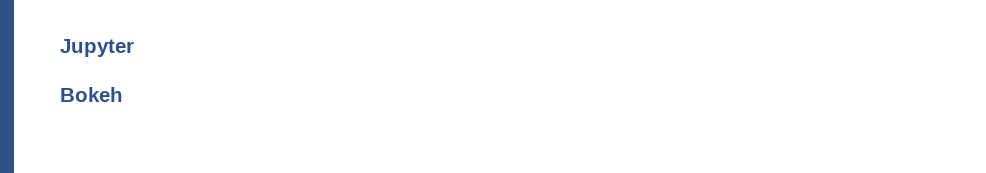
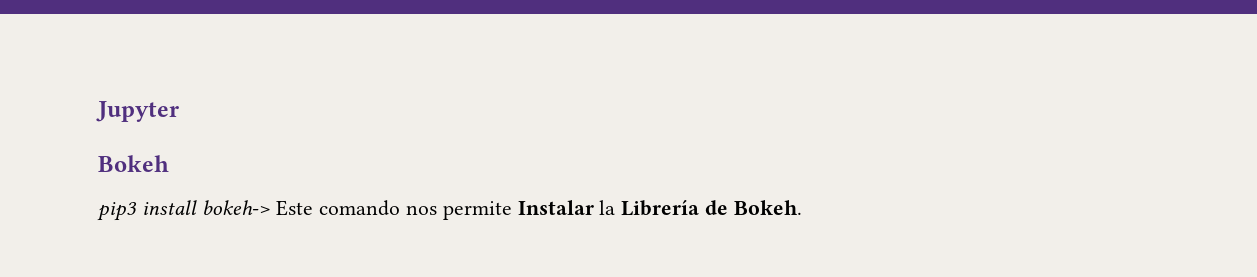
(123, 94) none -> [97,200,802,221] // pip3 install bokeh-> Este comando nos permite Instalar la Librería de Bokeh.

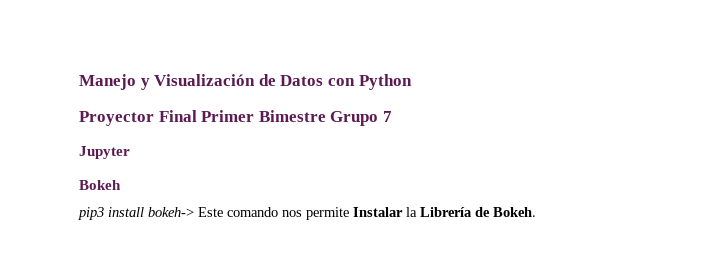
(96, 111) none -> [79,74,412,90] [79,110,392,126] Manejo y Visualización de Datos con Python // Proyector Final Primer Bimestre Grupo 7 //

